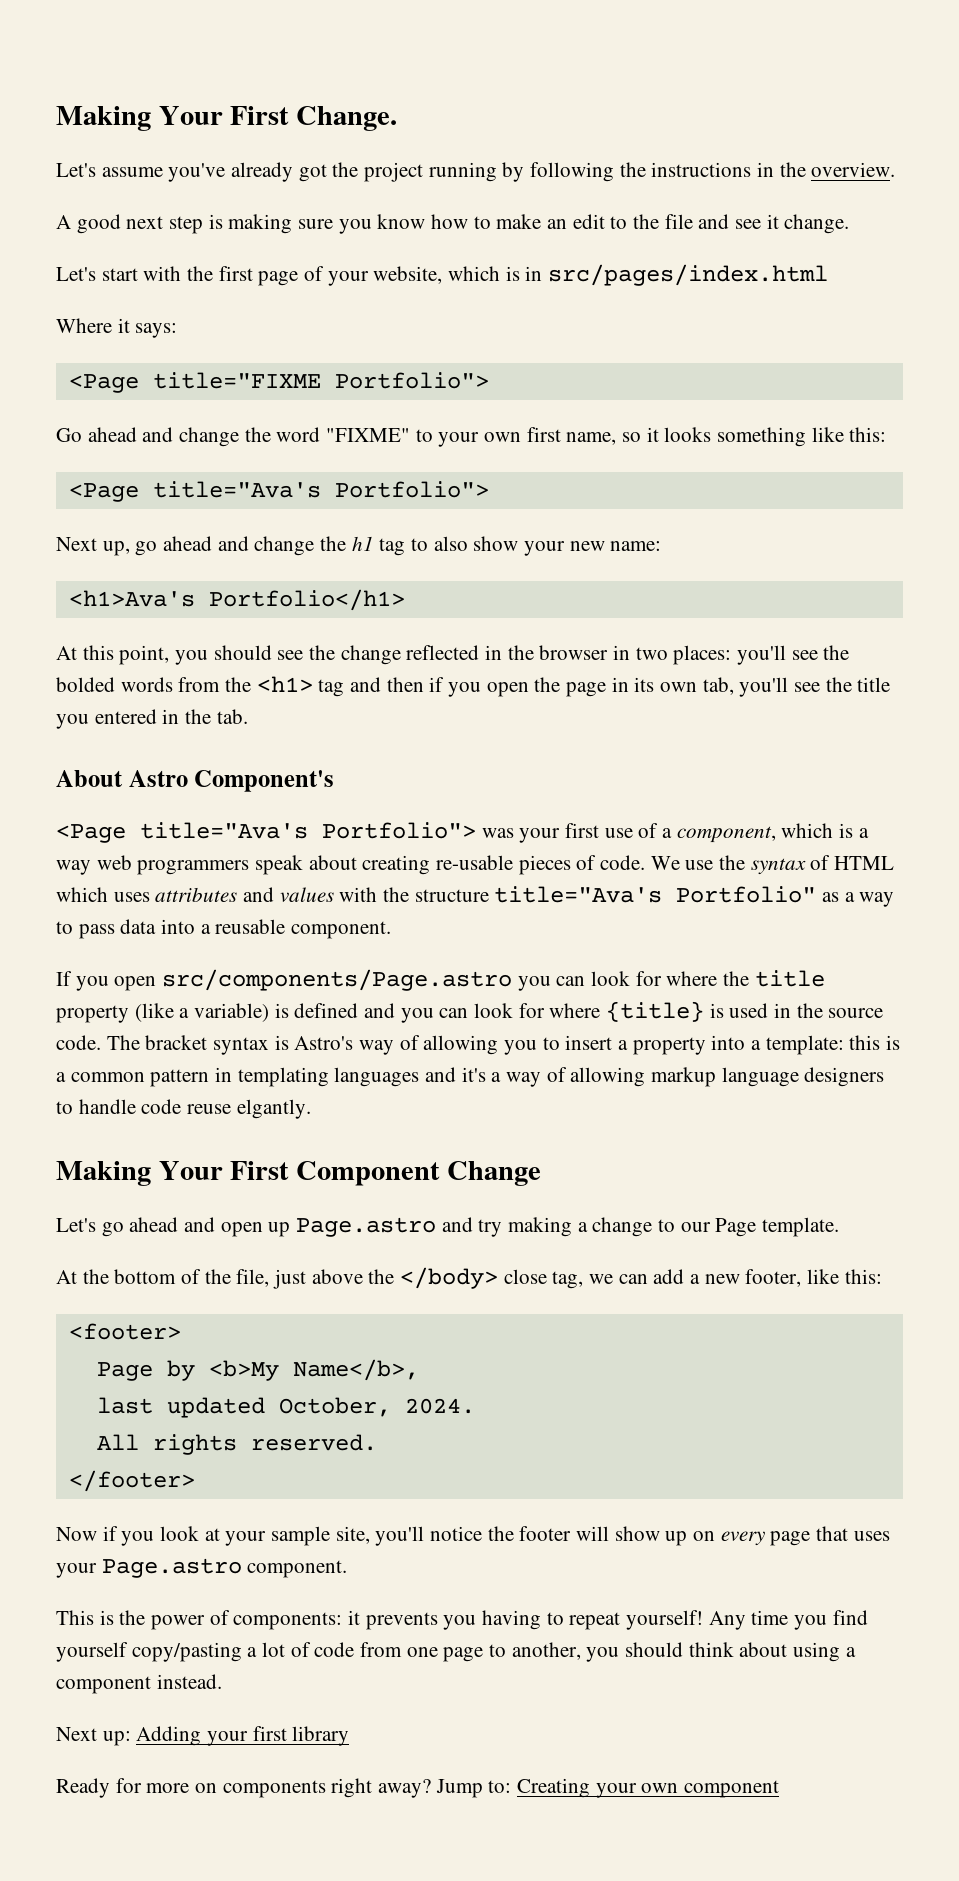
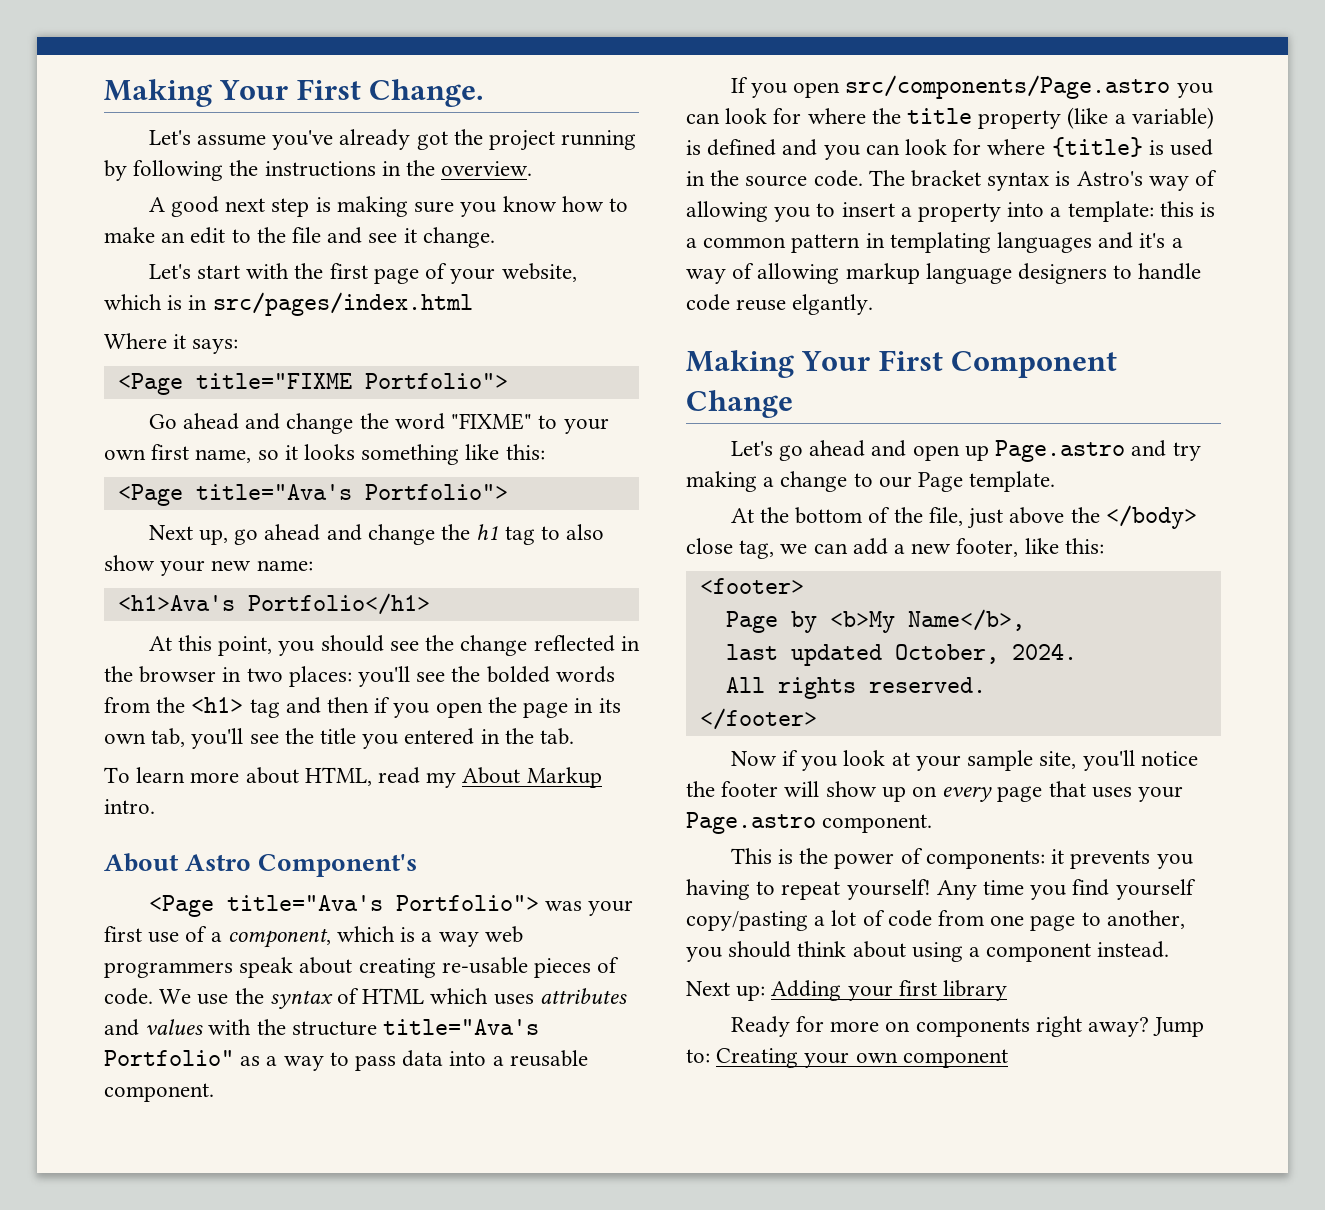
(248, 716) none -> [104,767,602,788] [104,799,155,814] // To learn more about HTML, read my About Markup intro.

